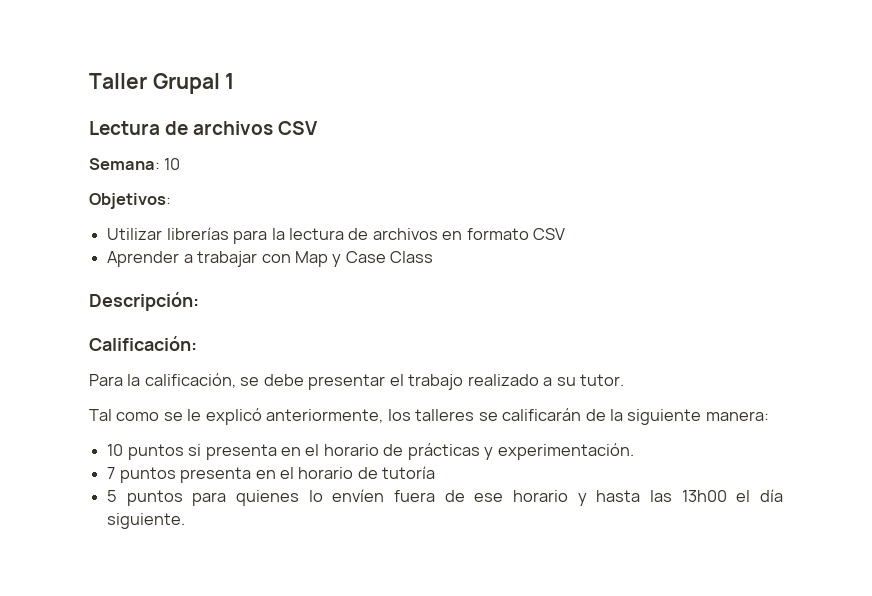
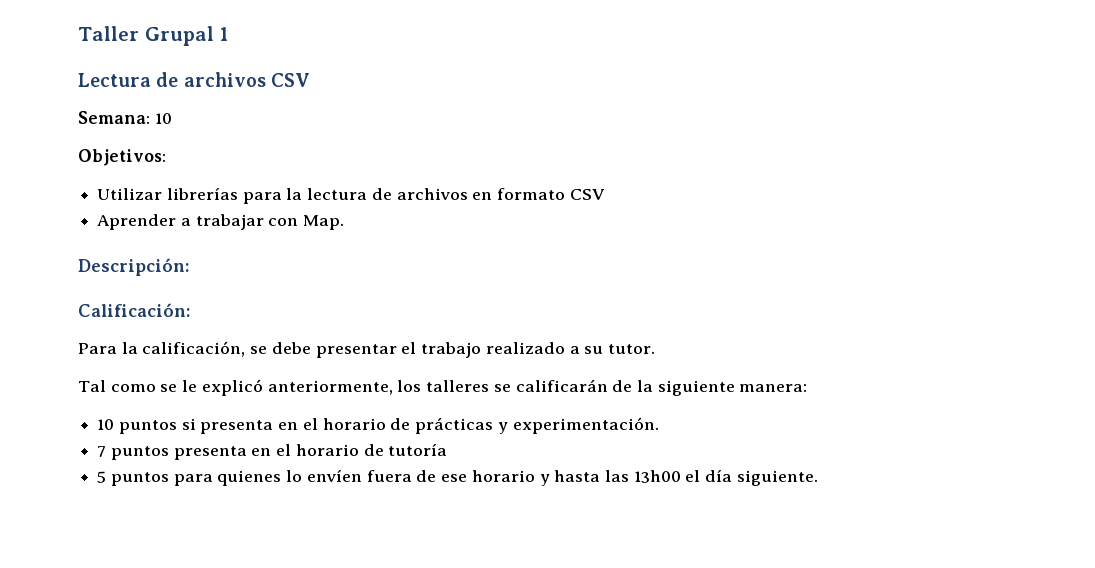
[294,251,434,267] Map y Case Class -> [303,215,345,230] Map.

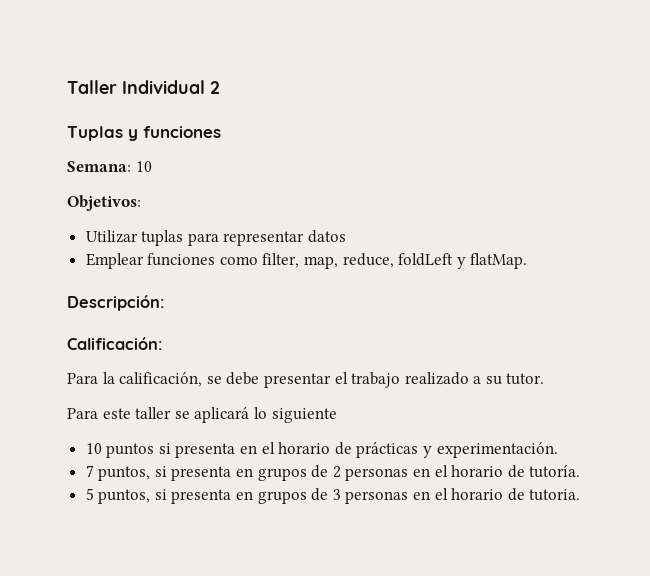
[144,26,229,46] [78,72,310,87] [78,111,172,124] [78,149,166,166] [97,187,605,204] [97,214,345,230] Grupal 1 // Lectura de archivos CSV // Semana: 10 // Objetivos: // Utilizar librerías para la lectura de archivos en formato CSV // Aprender a trabajar con Map. -> [122,80,220,94] [67,126,221,141] [67,161,152,172] [67,195,141,211] [85,230,347,246] [85,253,528,269] Individual 2 // Tuplas y funciones // Semana: 10 // Objetivos: // Utilizar tuplas para representar datos // Emplear funciones como filter, map, reduce, foldLeft y flatMap.
[78,379,653,396] Tal como se le explicó anteriormente, los talleres se calificarán de la -> [67,407,267,423] Para este taller se aplicará lo
[739,384,808,392] manera: -> (337, 415) none
[110,443,448,460] puntos presenta en el horario de tutoría -> [98,465,581,481] puntos, si presenta en grupos de 2 personas en el horario de tutoría.
[110,469,818,486] puntos para quienes lo envíen fuera de ese horario y hasta las 13h00 el día siguiente. -> [98,488,581,504] puntos, si presenta en grupos de 3 personas en el horario de tutoria.

